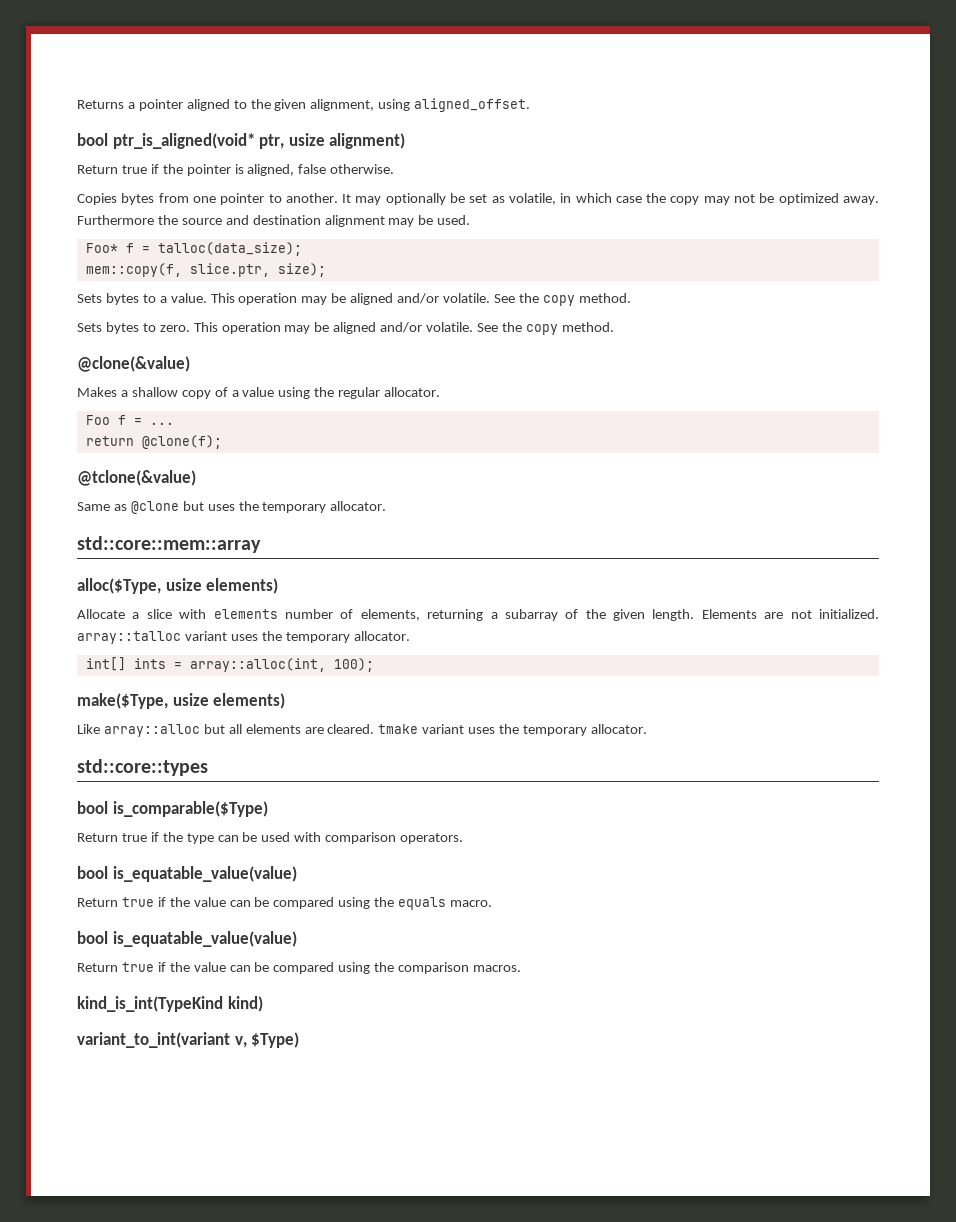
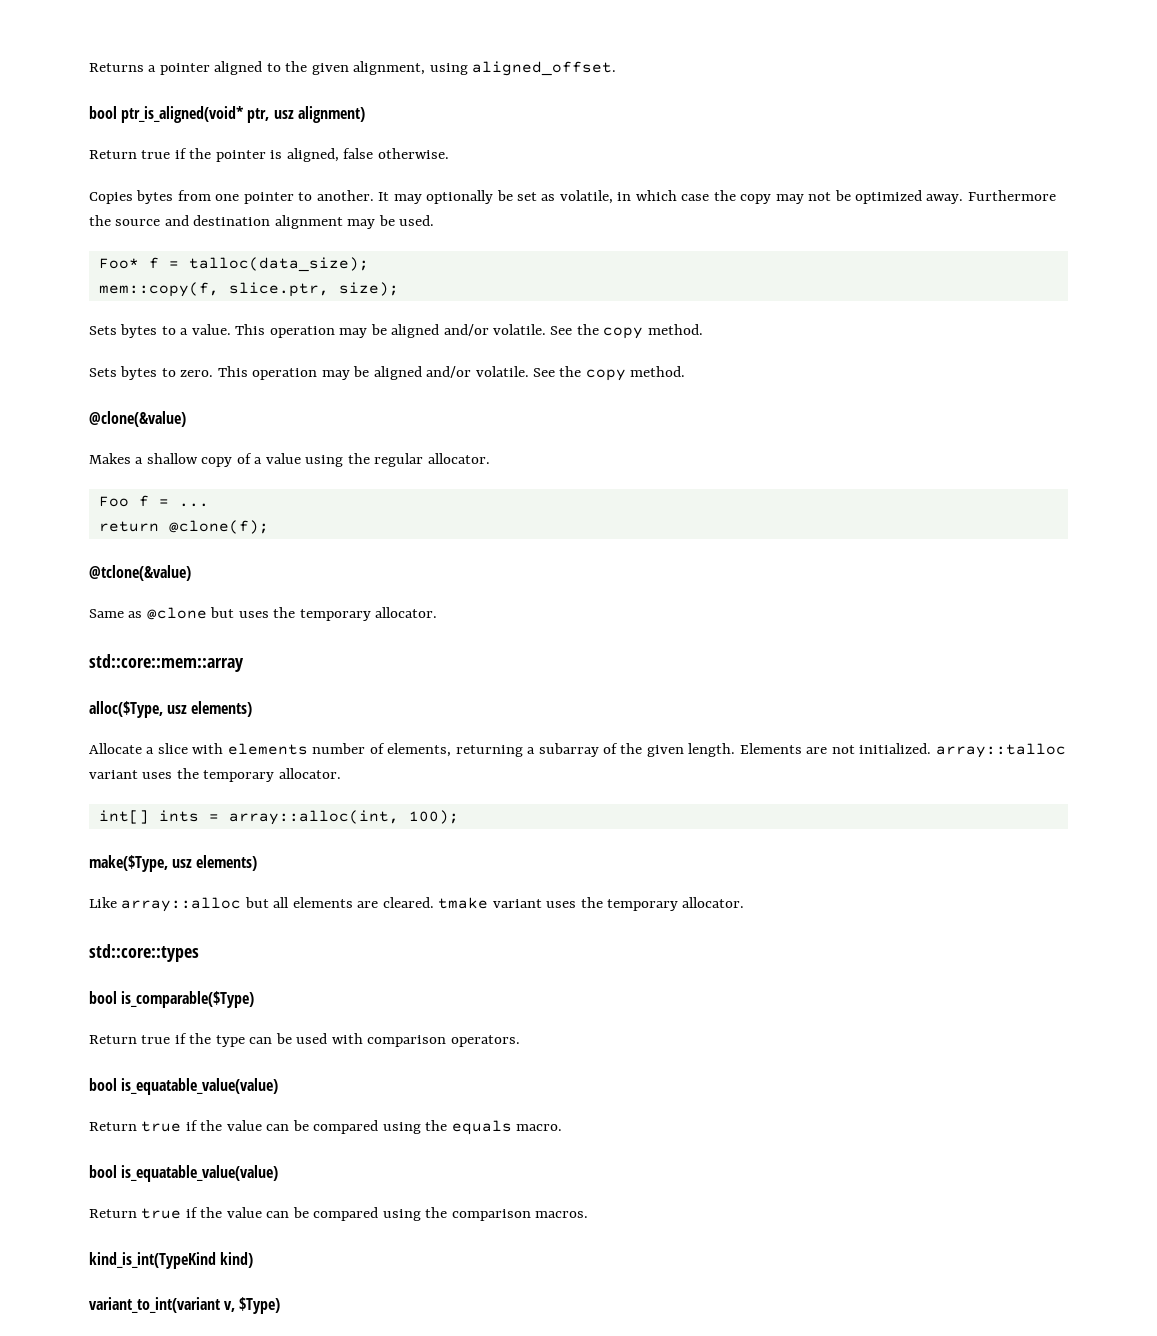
[288,133,325,146] usize -> [273,110,294,119] usz
[165,578,202,591] usize -> [167,705,188,714] usz
[172,693,209,706] usize -> [172,859,193,868] usz

